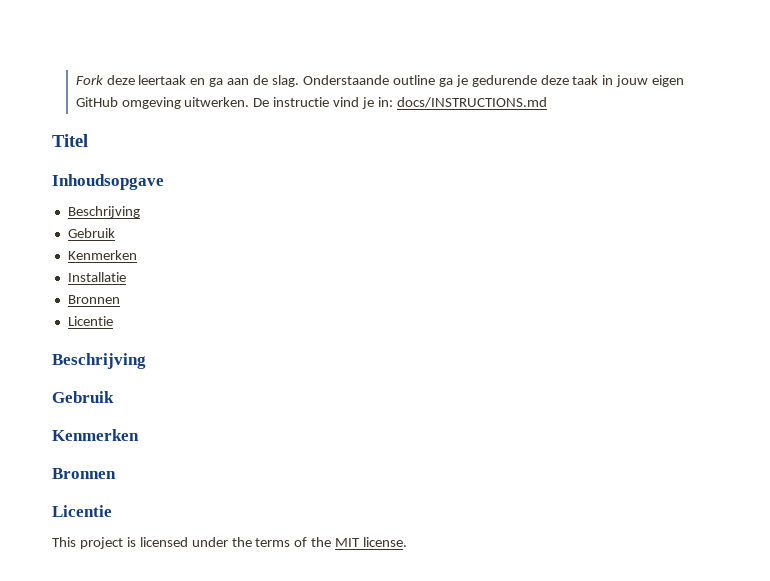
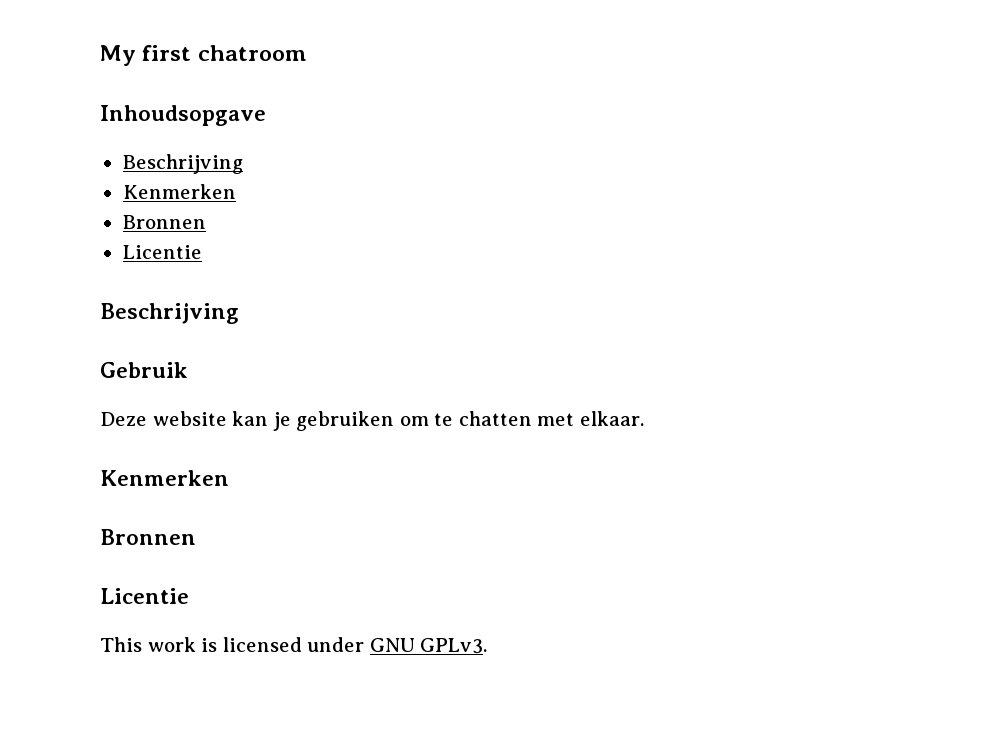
[75,75,685,87] [75,97,547,109] [52,134,88,147] Fork deze leertaak en ga aan de slag. Onderstaande outline ga je gedurende deze taak in jouw eigen GitHub omgeving uitwerken. De instructie vind je in: docs/INSTRUCTIONS.md // Titel -> [100,45,307,66] My first chatroom
[67,228,115,238] [67,250,137,260] [67,272,126,282] // Gebruik // Kenmerken // Installatie -> [122,184,236,199] // Kenmerken
(114, 397) none -> [100,411,644,431] // Deze website kan je gebruiken om te chatten met elkaar.
[79,537,123,549] project -> [147,637,196,652] work
[231,537,408,547] the terms of the MIT license. -> [369,638,488,654] GNU GPLv3.

